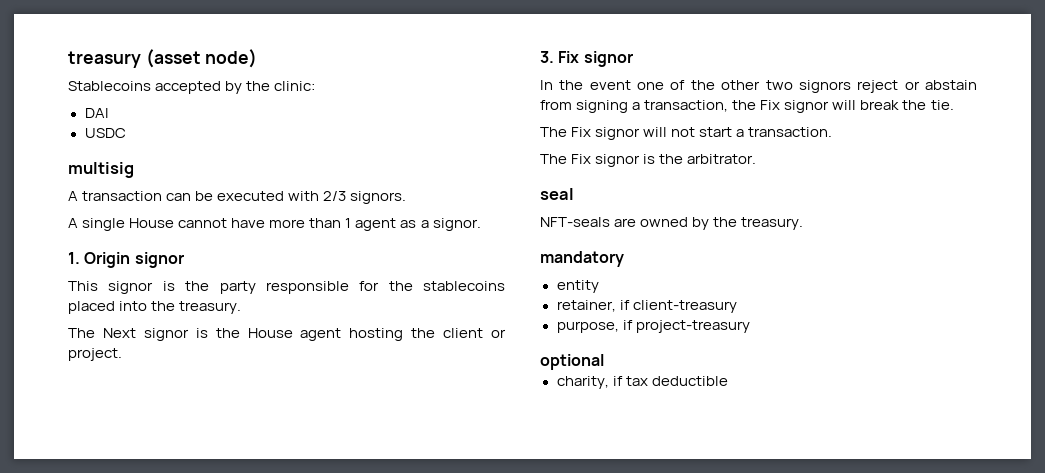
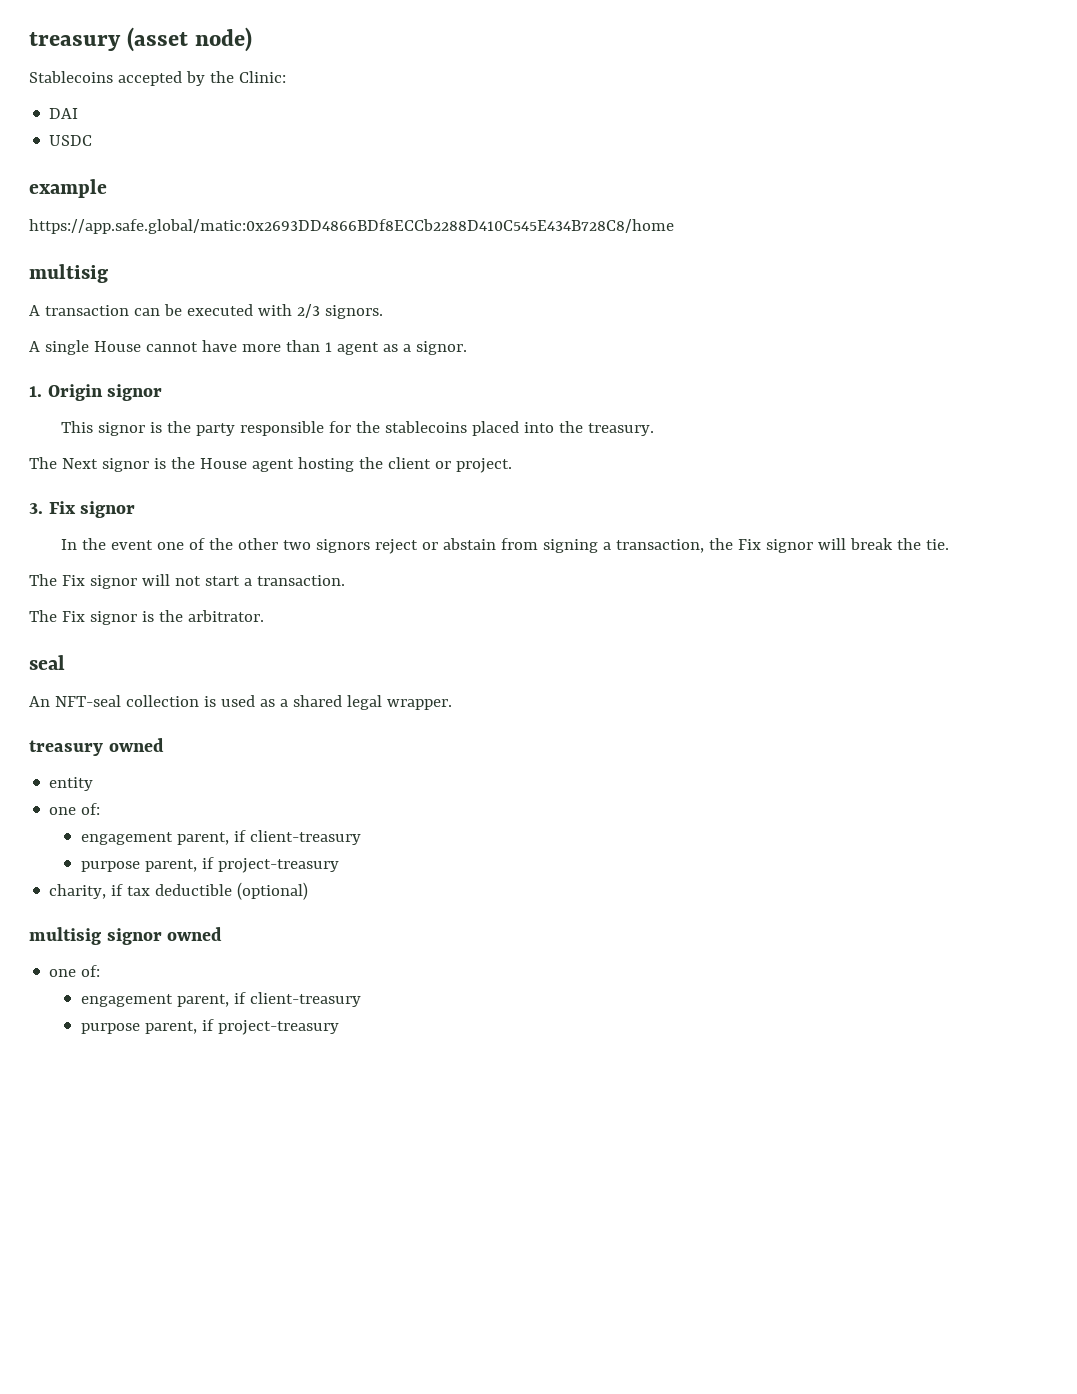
[274,81,316,91] clinic: -> [238,71,286,83] Clinic:
(126, 133) none -> [29,179,107,198] [29,219,674,234] // example // https://app.safe.global/matic:0x2693DD4866BDf8ECCb2288D410C545E434B728C8/home
[540,217,804,230] [540,251,624,267] [556,280,599,293] [556,300,737,313] [556,320,750,333] [540,354,604,370] NFT-seals are owned by the treasury. // mandatory // entity // retainer, if client-treasury // purpose, if project-treasury // optional -> [29,695,452,710] [29,738,164,756] [49,777,94,791] [49,803,101,815] [80,830,361,845] [80,857,339,873] An NFT-seal collection is used as a shared legal wrapper. // treasury owned // entity // one of: // engagement parent, if client-treasury // purpose parent, if project-treasury
(728, 381) none -> [237,882,309,900] [29,927,223,945] [49,965,101,977] [80,992,361,1007] [80,1019,339,1035] (optional) // multisig signor owned // one of: // engagement parent, if client-treasury // purpose parent, if project-treasury

